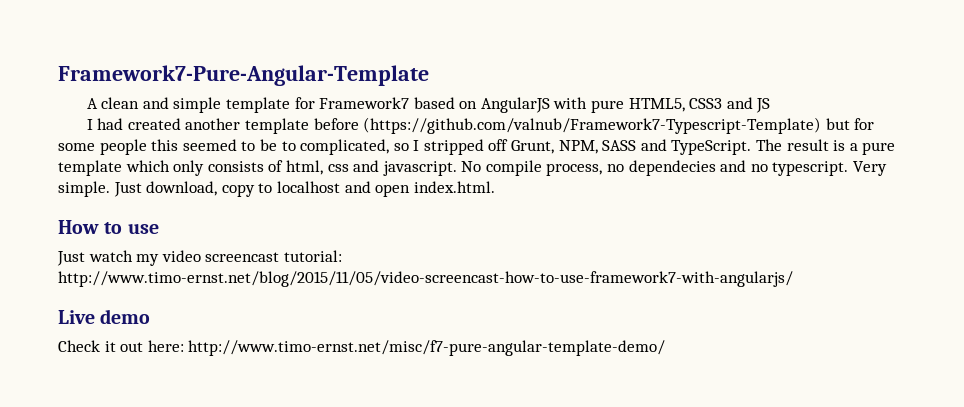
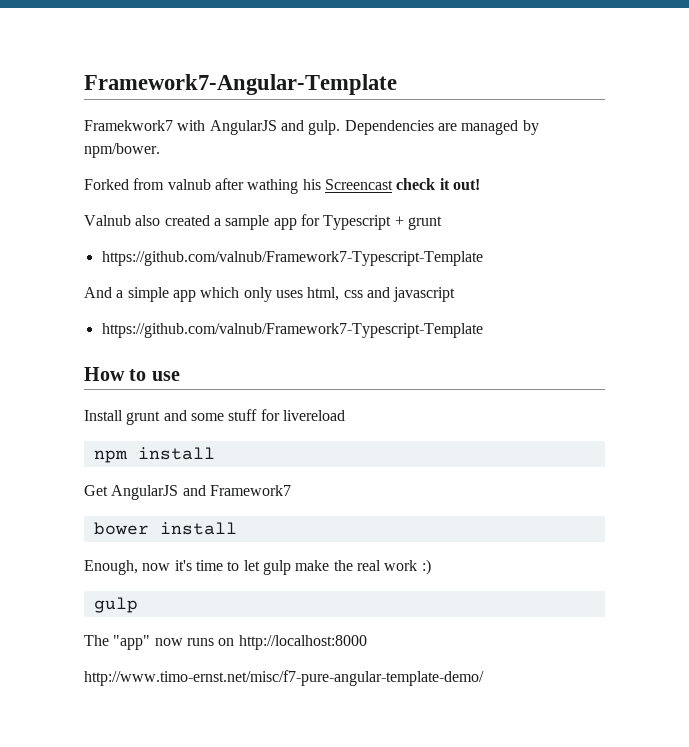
[58,65,429,86] [86,97,771,113] [86,117,875,134] [58,139,896,155] [58,160,888,176] [58,181,495,197] [58,220,159,234] [57,250,342,266] [58,271,793,287] [58,309,151,324] [58,340,184,352] Framework7-Pure-Angular-Template // A clean and simple template for Framework7 based on AngularJS with pure HTML5, CSS3 and JS // I had created another template before (https://github.com/valnub/Framework7-Typescript-Template) but for some people this seemed to be to complicated, so I stripped off Grunt, NPM, SASS and TypeScript. The result is a pure template which only consists of html, css and javascript. No compile process, no dependecies and no typescript. Very simple. Just download, copy to localhost and open index.html. // How to use // Just watch my video screencast tutorial: http://www.timo-ernst.net/blog/2015/11/05/video-screencast-how-to-use-framework7-with-angularjs/ // Live demo // Check it out here: -> [84,74,397,95] [84,120,539,135] [84,143,160,158] [84,178,480,194] [84,214,442,230] [101,251,483,266] [84,287,456,302] [101,323,483,338] [84,367,180,381] [84,409,345,425] [93,447,215,463] [84,485,291,500] [93,522,237,535] [84,559,431,575] [93,597,138,613] [84,635,367,650] Framework7-Angular-Template // Framekwork7 with AngularJS and gulp. Dependencies are managed by npm/bower. // Forked from valnub after wathing his Screencast check it out! // Valnub also created a sample app for Typescript + grunt // https://github.com/valnub/Framework7-Typescript-Template // And a simple app which only uses html, css and javascript // https://github.com/valnub/Framework7-Typescript-Template // How to use // Install grunt and some stuff for livereload // npm install // Get AngularJS and Framework7 // bower install // Enough, now it's time to let gulp make the real work :) // gulp // The "app" now runs on http://localhost:8000 //

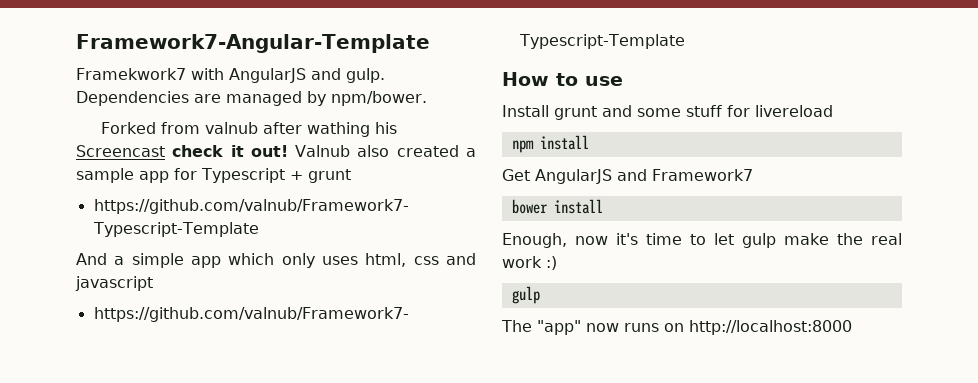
(480, 184) // -> (288, 151) none
[84,670,484,686] // http://www.timo-ernst.net/misc/f7-pure-angular-template-demo/ -> (852, 327) none

